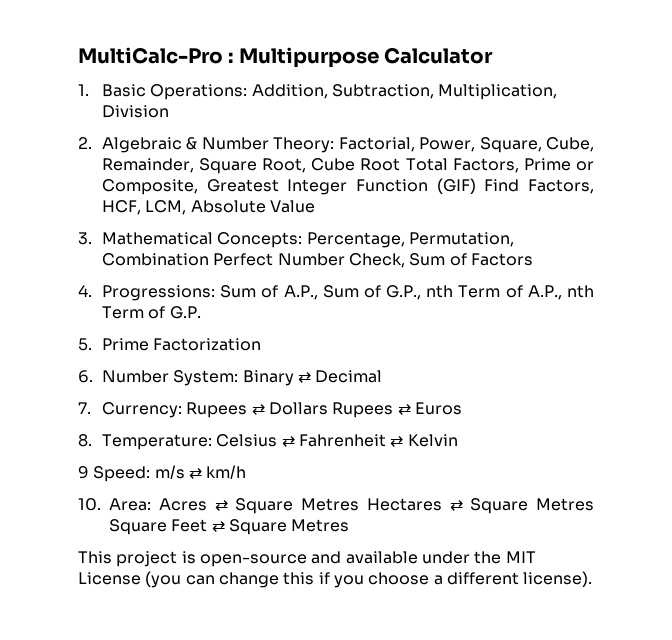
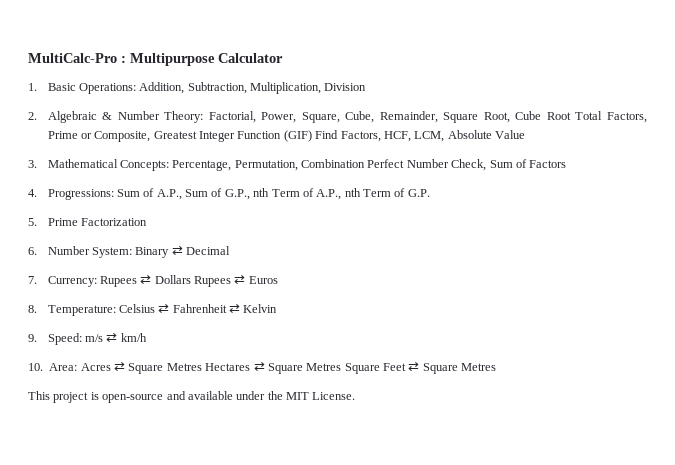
[78,466,89,479] 9 -> [28,334,37,342] 9.
[78,571,593,588] License (you can change this if you choose a different license). -> [312,392,356,400] License.

